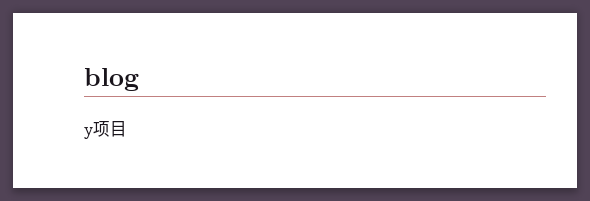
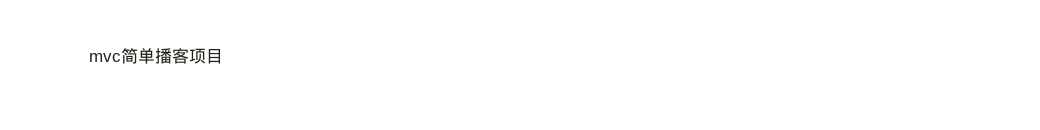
[84,68,139,91] [84,127,93,139] blog // y -> [89,48,189,64] mvc简单播客

